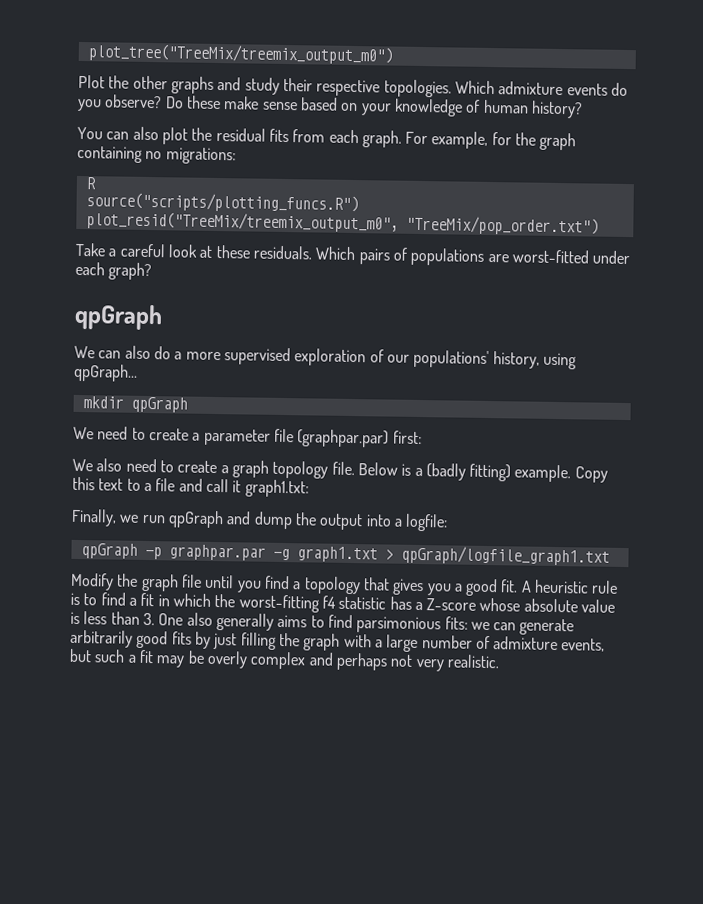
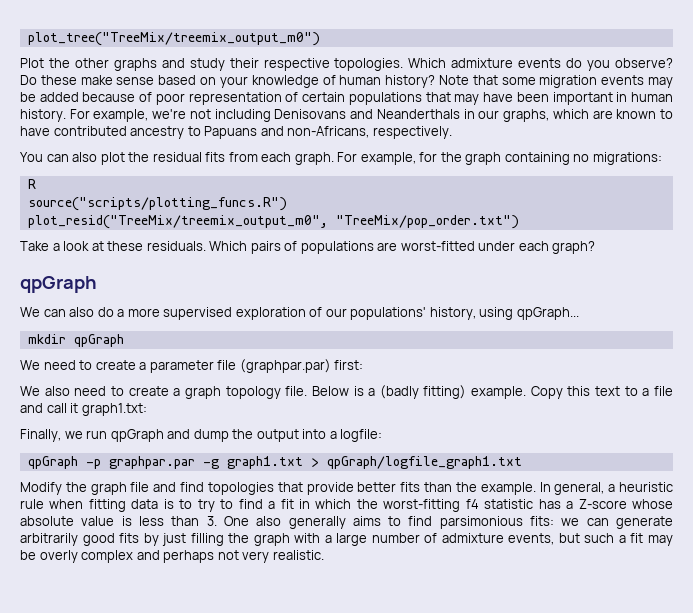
(583, 109) none -> [438,75,673,88] [20,92,674,105] [20,109,674,122] [20,126,452,139] Note that some migration events may be added because of poor representation of certain populations that may have been important in human history. For example, we're not including Denisovans and Neanderthals in our graphs, which are known to have contributed ancestry to Papuans and non-Africans, respectively.
[119,243,166,258] careful -> (60, 247) none
[204,574,619,597] [70,592,80,606] until you find a topology that gives you a good fit. A heuristic rule is -> [153,482,674,495] [20,499,215,512] and find topologies that provide better fits than the example. In general, a heuristic rule when fitting data is to try

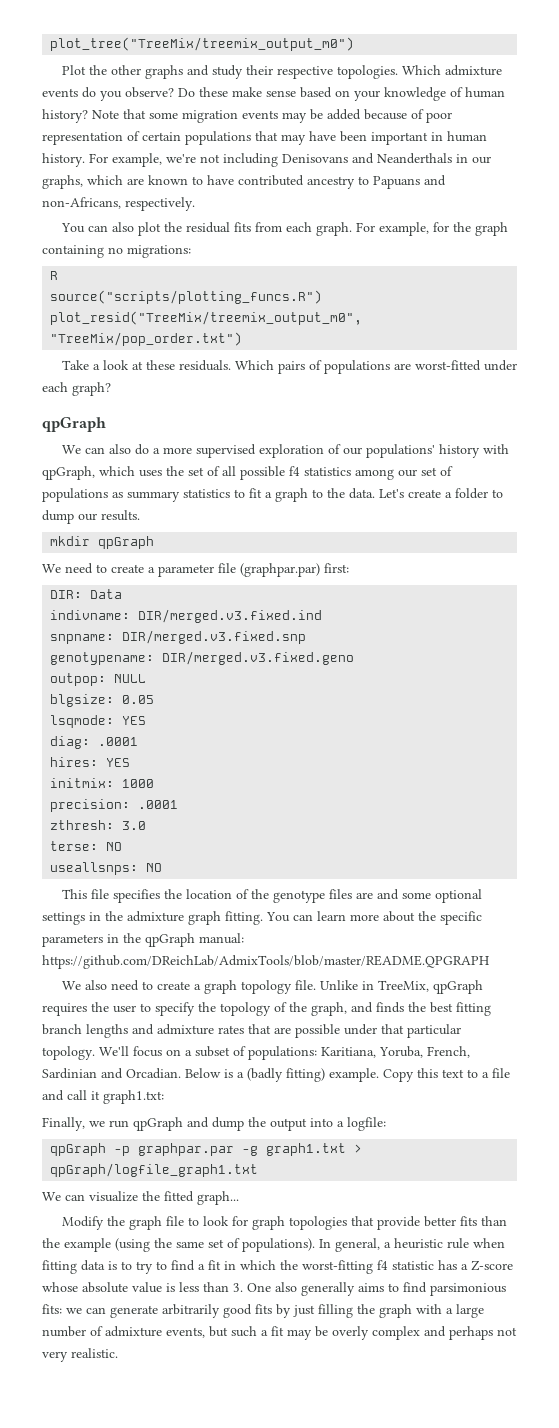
[429,307,579,320] history, using qpGraph... -> [438,444,509,458] [42,466,453,480] [42,488,503,502] [42,510,140,524] history with qpGraph, which uses the set of all possible f4 statistics among our set of populations as summary statistics to fit a graph to the data. Let's create a folder to dump our results.
(364, 365) none -> [50,589,123,599] [50,609,323,623] [50,630,307,644] [50,651,355,665] [50,673,147,686] [50,694,155,707] [50,715,147,728] [50,736,139,749] [50,757,131,767] [50,778,155,788] [50,799,179,812] [50,820,147,830] [50,841,123,851] [50,862,163,875] [61,889,482,903] [42,911,482,925] [42,933,244,947] [42,955,489,969] // DIR: Data // indivname: DIR/merged.v3.fixed.ind // snpname: DIR/merged.v3.fixed.snp // genotypename: DIR/merged.v3.fixed.geno // outpop: NULL // blgsize: 0.05 // lsqmode: YES // diag: .0001 // hires: YES // initmix: 1000 // precision: .0001 // zthresh: 3.0 // terse: NO // useallsnps: NO // This file specifies the location of the genotype files are and some optional settings in the admixture graph fitting. You can learn more about the specific parameters in the qpGraph manual: https://github.com/DReichLab/AdmixTools/blob/master/README.QPGRAPH
(308, 391) none -> [319,980,483,994] [42,1002,491,1016] [42,1024,461,1038] [42,1046,470,1060] [42,1068,181,1079] Unlike in TreeMix, qpGraph requires the user to specify the topology of the graph, and finds the best fitting branch lengths and admixture rates that are possible under that particular topology. We'll focus on a subset of populations: Karitiana, Yoruba, French, Sardinian and Orcadian.
(522, 462) none -> [42,1191,239,1205] // We can visualize the fitted graph...
[153,482,205,492] and find -> [187,1216,285,1230] to look for graph
[480,482,536,495] example. -> [64,1238,315,1252] example (using the same set of populations).

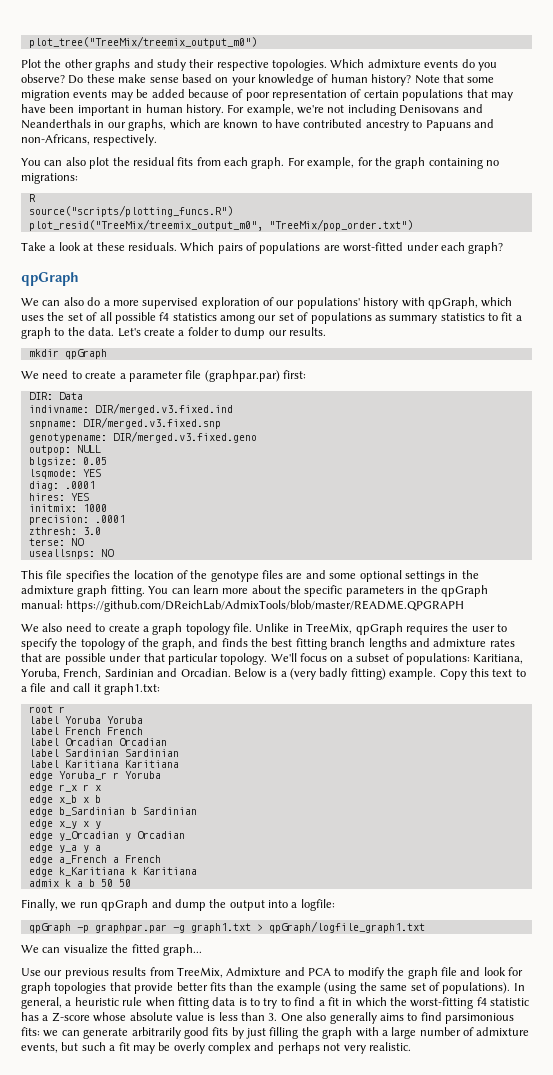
[247,1068,283,1082] (badly -> [290,668,348,680] (very badly
(164, 1097) none -> [28,705,65,713] [28,716,143,724] [28,727,143,735] [28,738,167,746] [28,749,179,757] [28,760,179,768] [28,771,161,781] [28,783,101,793] [28,795,101,805] [28,807,197,817] [28,819,101,829] [28,831,185,841] [28,843,101,853] [28,855,161,865] [28,867,197,877] [28,879,131,887] // root r // label Yoruba Yoruba // label French French // label Orcadian Orcadian // label Sardinian Sardinian // label Karitiana Karitiana // edge Yoruba_r r Yoruba // edge r_x r x // edge x_b x b // edge b_Sardinian b Sardinian // edge x_y x y // edge y_Orcadian y Orcadian // edge y_a y a // edge a_French a French // edge k_Karitiana k Karitiana // admix k a b 50 50
[61,1216,104,1230] Modify -> [21,967,384,979] Use our previous results from TreeMix, Admixture and PCA to modify
[187,1217,199,1226] to -> [460,967,481,976] and

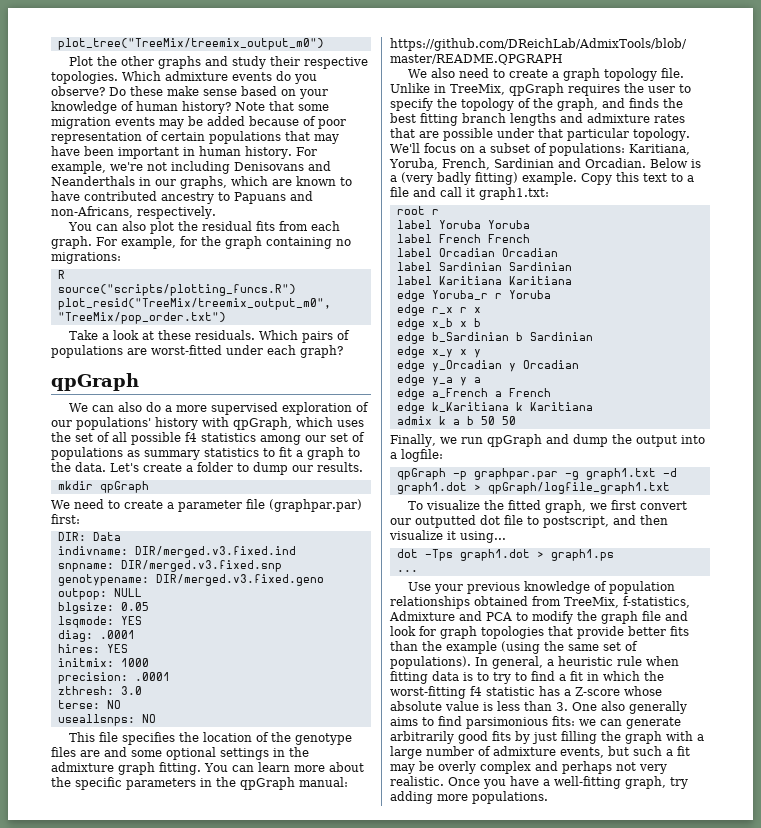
(251, 928) none -> [662,468,677,477] [396,482,467,494] -d graph1.dot
[21,945,61,953] We can -> [407,501,423,510] To
[162,944,202,956] [21,967,147,979] graph... // Use our previous results -> [544,500,687,513] [390,515,668,528] [389,530,506,543] [396,549,614,561] [396,570,418,572] [407,581,675,594] [390,596,528,609] graph, we first convert our outputted dot file to postscript, and then visualize it using... // dot -Tps graph1.dot > graph1.ps // ... // Use your previous knowledge of population relationships obtained
(223, 972) none -> [623,596,690,608] f-statistics,
(411, 1046) none -> [448,776,688,789] [390,791,548,804] Once you have a well-fitting graph, try adding more populations.

